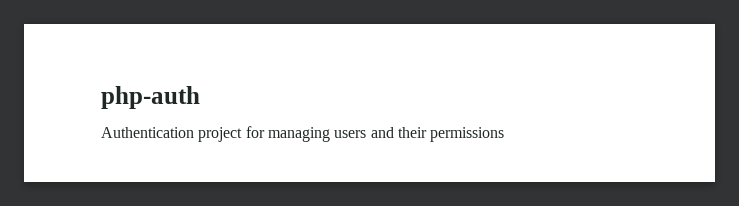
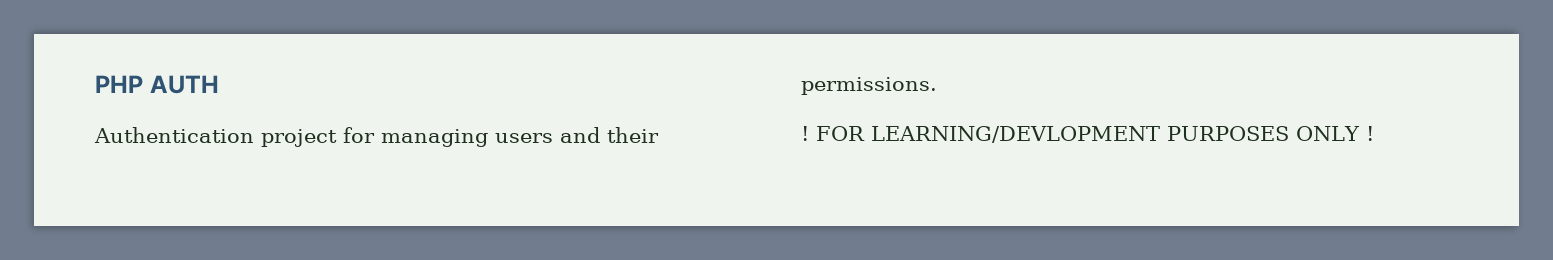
[101,86,200,109] php-auth -> [95,75,219,94] PHP AUTH
[430,127,505,142] permissions -> [801,77,937,95] [801,126,1374,143] permissions. // ! FOR LEARNING/DEVLOPMENT PURPOSES ONLY !

